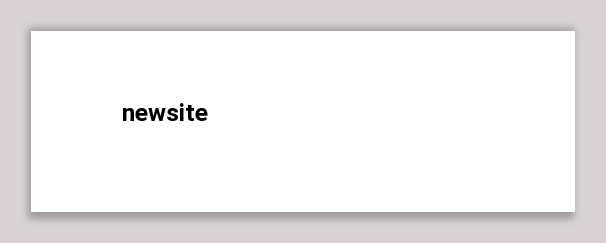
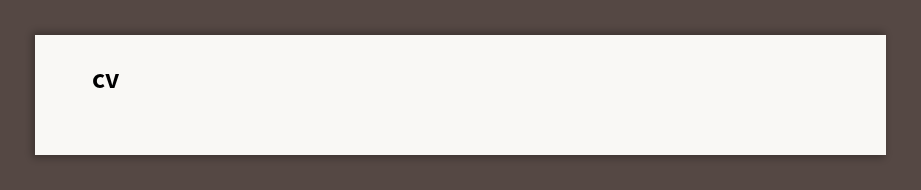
[122,103,208,121] newsite -> [92,74,120,88] cv

